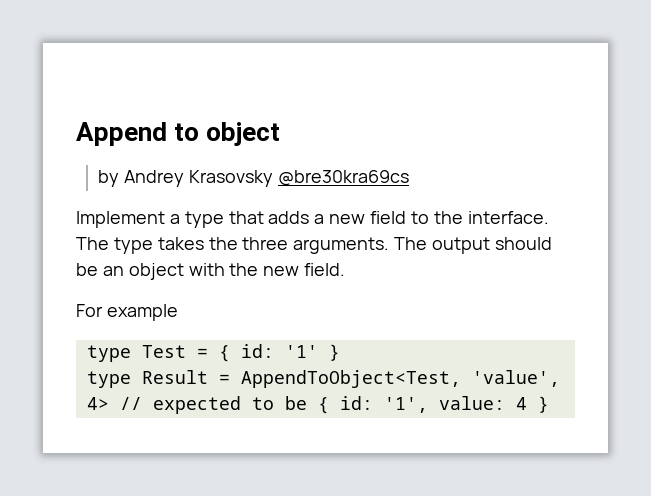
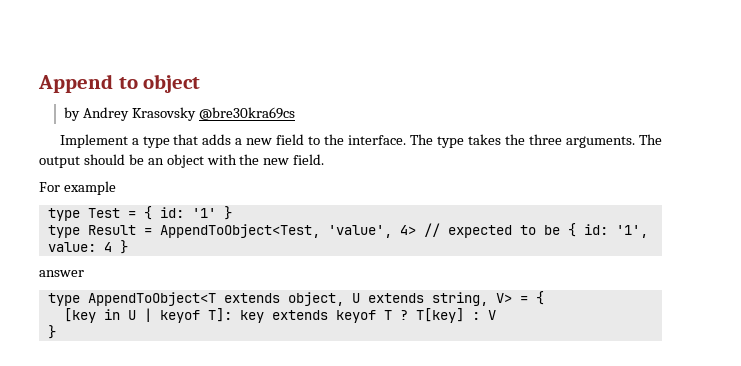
(549, 404) none -> [39,270,84,277] [47,291,544,306] [63,308,496,323] [47,325,56,339] // answer // type AppendToObject<T extends object, U extends string, V> = { // [key in U | keyof T]: key extends keyof T ? T[key] : V // }

